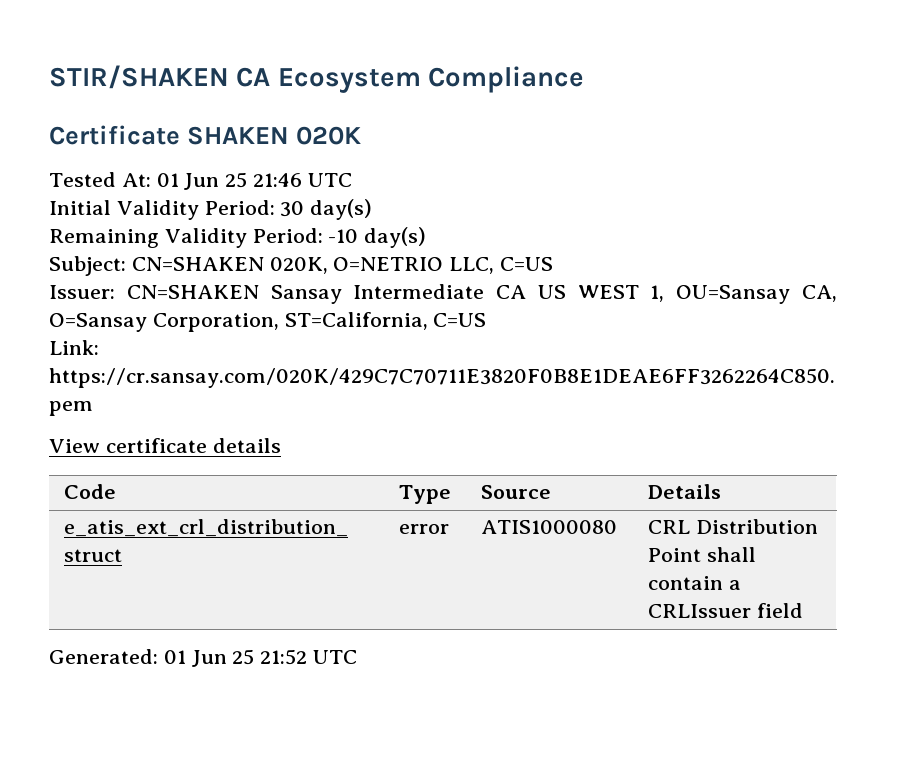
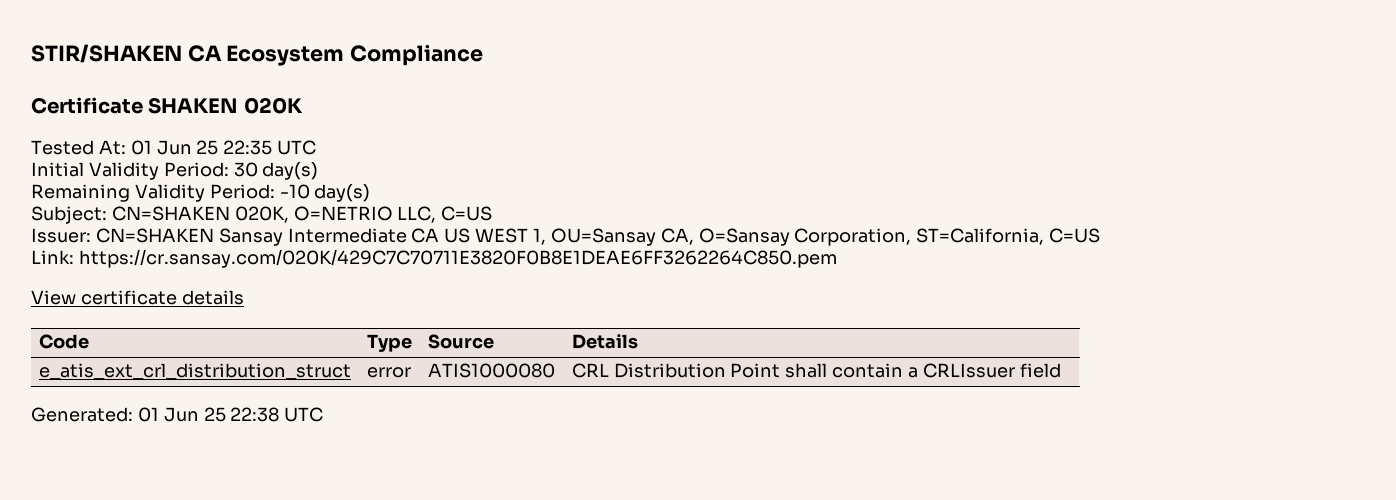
[253,173,303,187] 21:46 -> [223,140,273,155] 22:35
[260,649,308,665] 21:52 -> [230,407,280,422] 22:38

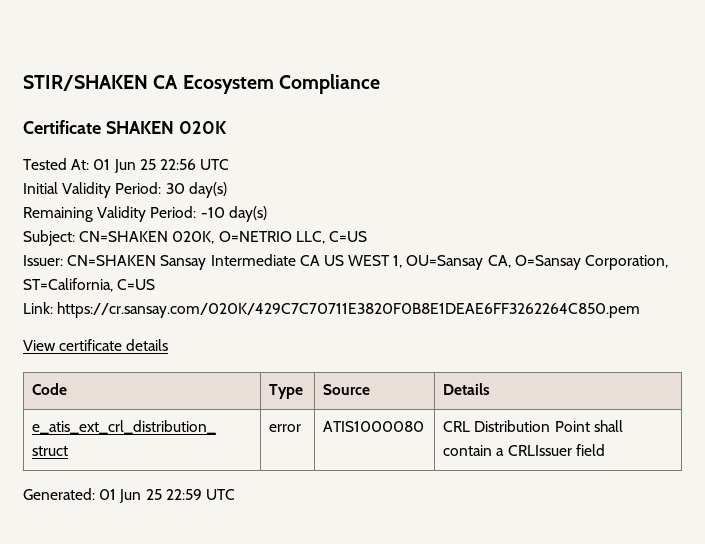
[223,140,273,155] 22:35 -> [159,159,196,170] 22:56
[230,407,280,422] 22:38 -> [165,489,202,500] 22:59

